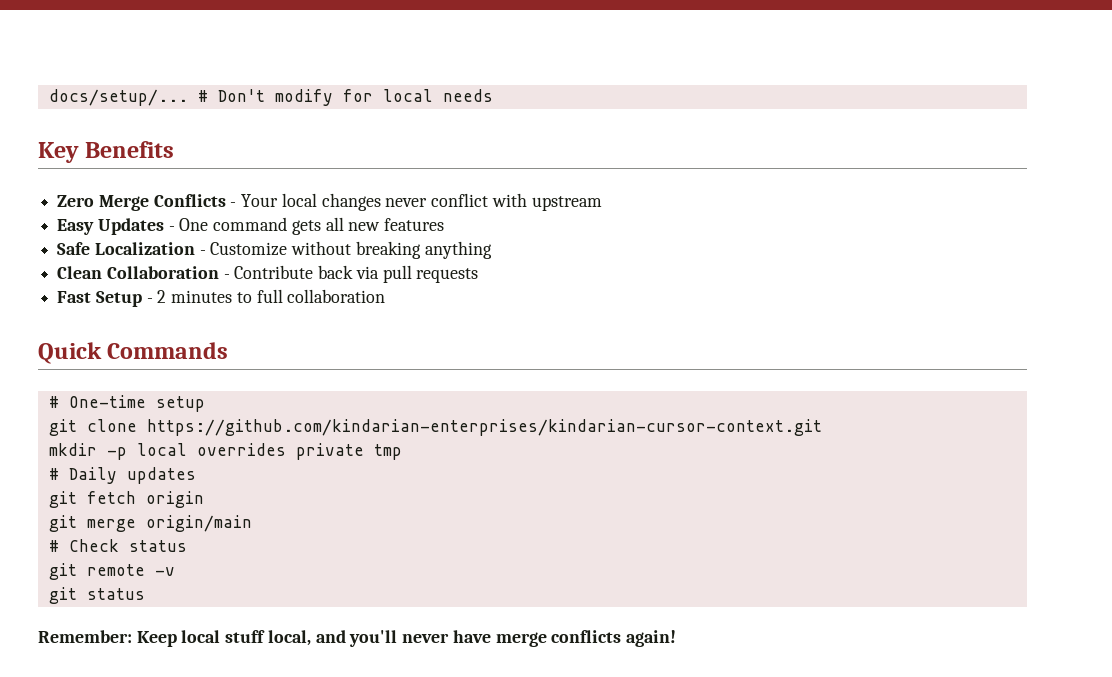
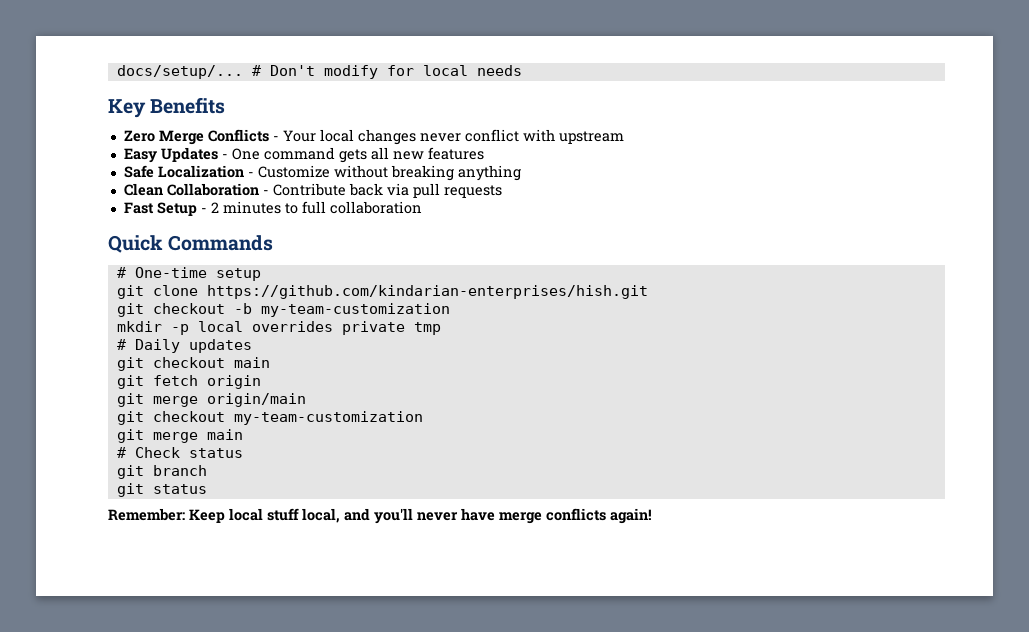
[146,419,822,436] https://github.com/kindarian-enterprises/kindarian-cursor-context.git -> [206,285,648,299] [116,303,450,317] https://github.com/kindarian-enterprises/hish.git // git checkout -b my-team-customization
(196, 475) none -> [116,357,270,371] // git checkout main
(252, 523) none -> [116,411,423,425] [116,429,243,443] // git checkout my-team-customization // git merge main
[86,564,175,576] remote -v -> [152,465,207,476] branch

